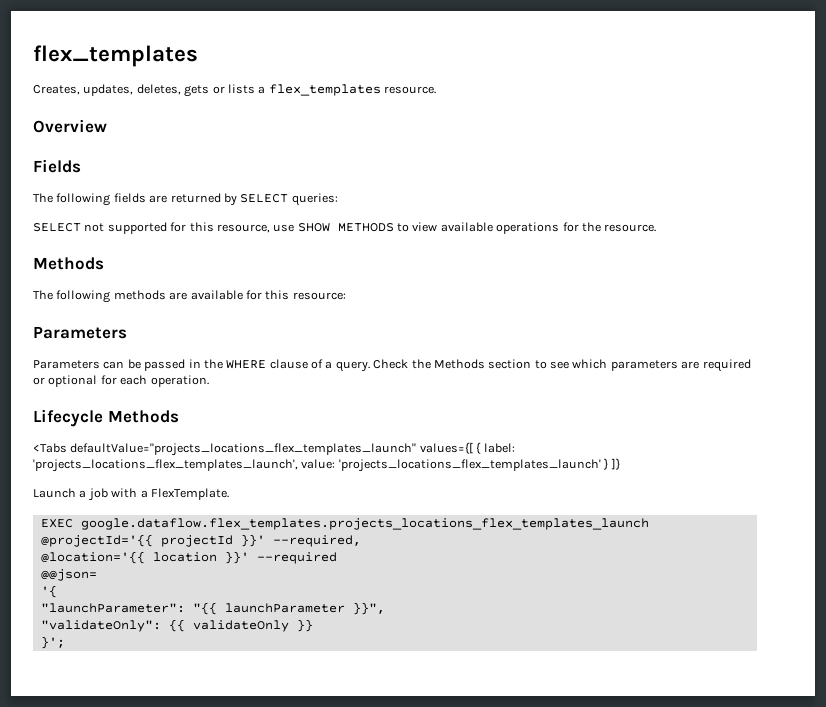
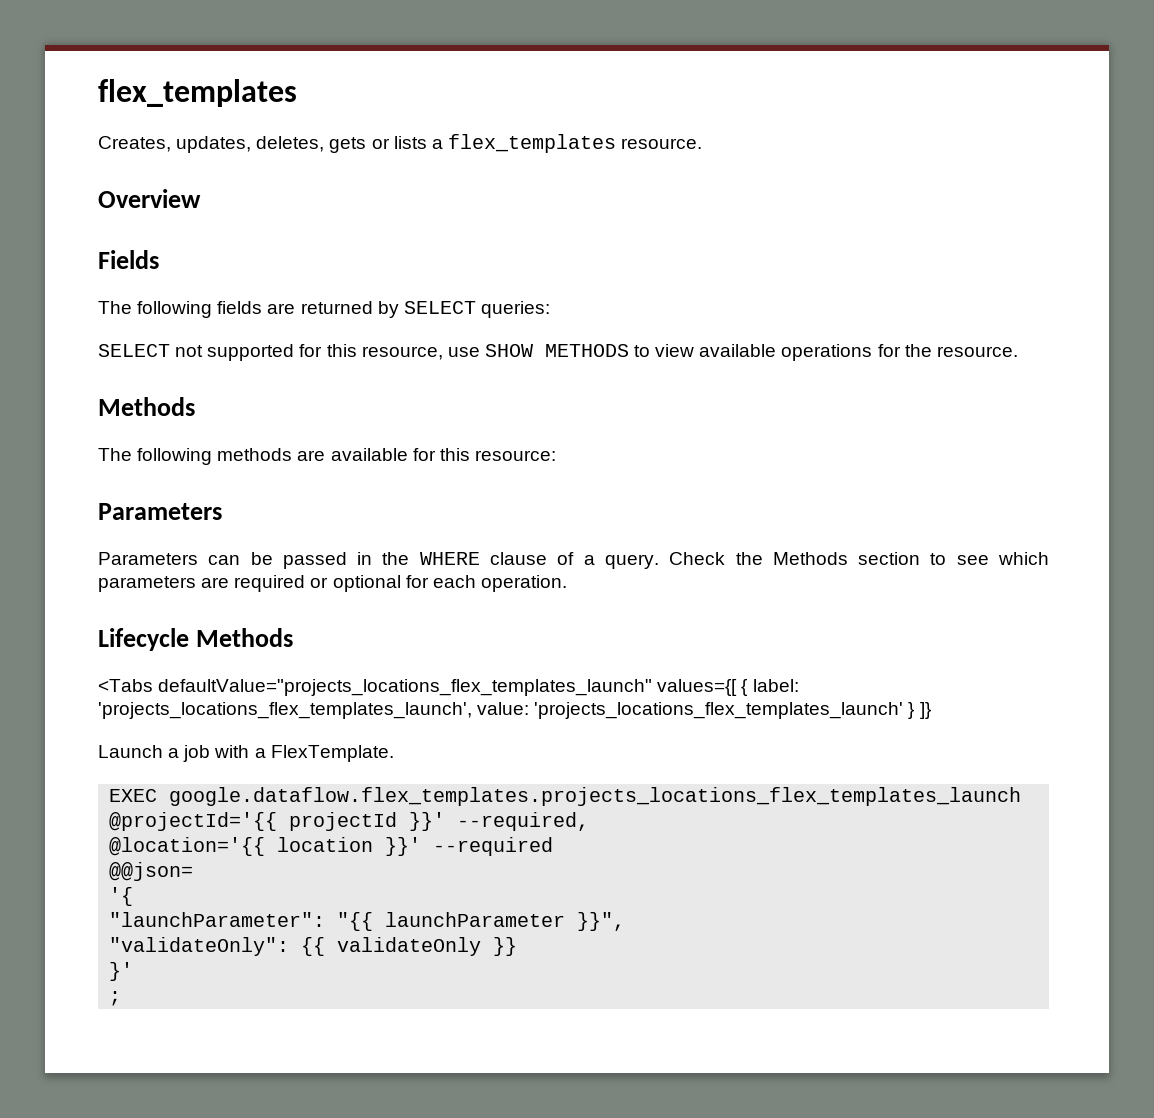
[40,636,65,649] }'; -> [109,962,134,981] [109,991,122,1006] }' // ;

